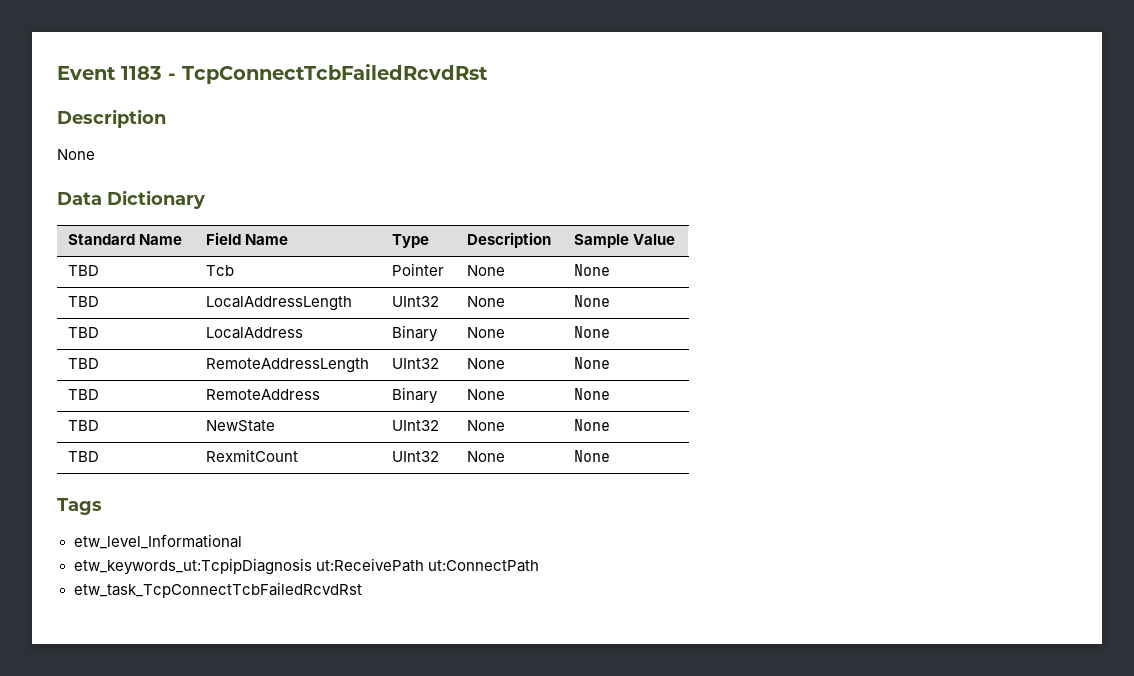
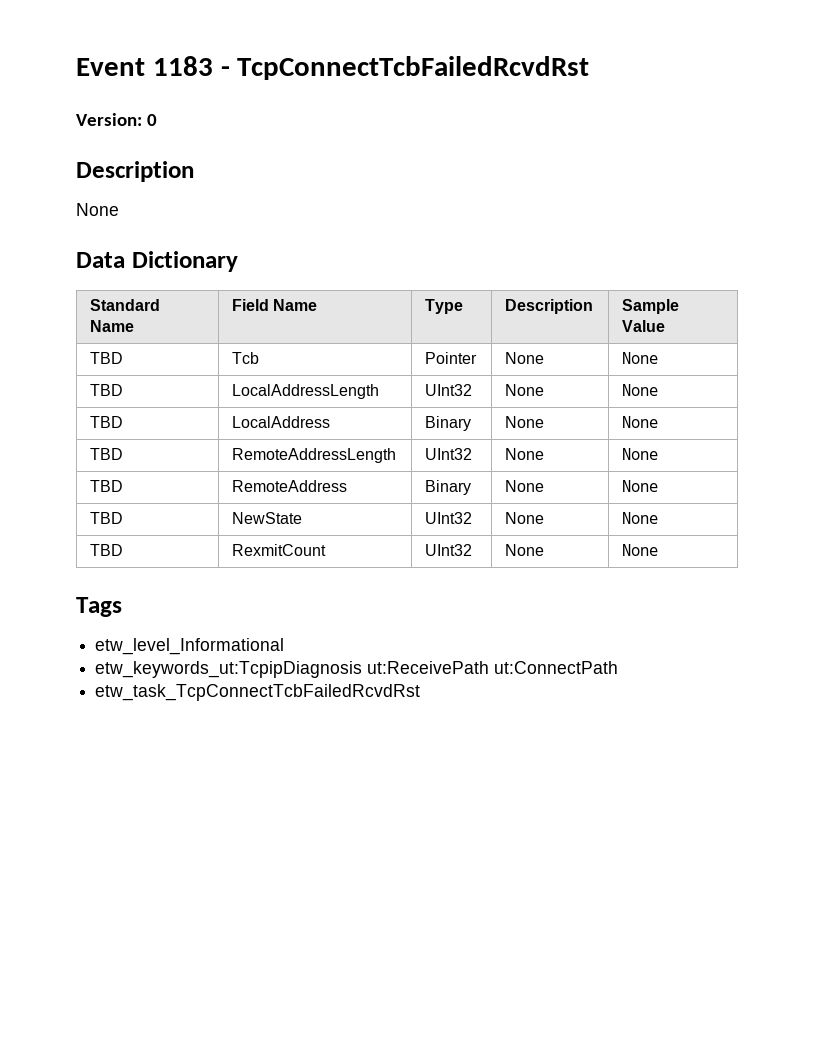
(488, 74) none -> [76,113,157,126] // Version: 0

